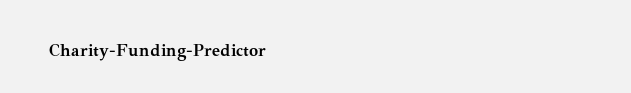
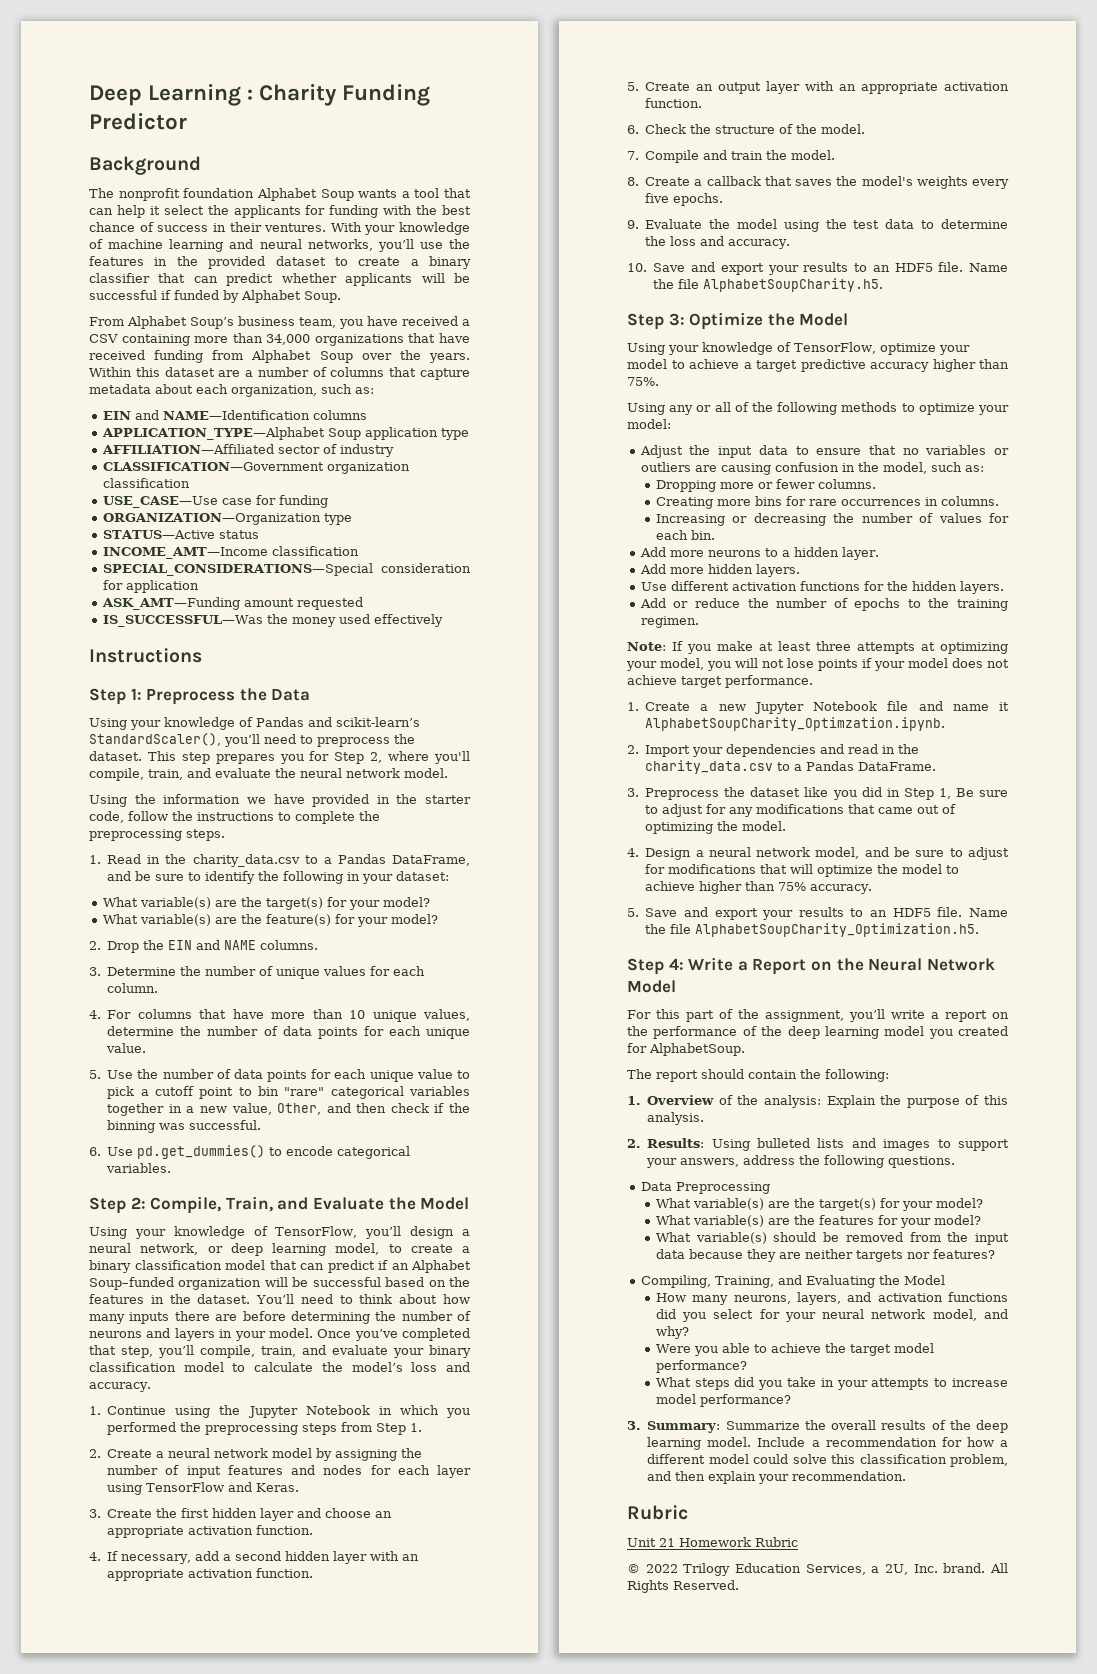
[49,43,266,61] Charity-Funding-Predictor -> [89,84,431,106] [89,113,187,130] [89,156,201,175] [89,188,471,201] [89,205,471,218] [89,222,470,235] [89,239,470,252] [89,256,471,269] [89,273,470,286] [89,290,341,303] [89,316,470,329] [89,333,470,346] [89,350,471,363] [89,367,470,380] [89,384,374,397] [102,410,367,420] [101,427,469,440] [101,444,394,457] [102,462,410,474] [102,478,190,488] [102,495,328,508] [102,513,352,525] [102,530,259,539] [102,546,359,559] [102,563,471,576] [102,580,199,593] [101,597,363,610] [102,614,443,627] [89,648,202,663] [89,688,311,705] [89,717,420,730] [89,733,415,747] [89,751,471,764] [89,768,448,781] [89,794,471,807] [89,811,380,824] [89,829,225,841] [89,854,470,867] [107,871,450,884] [102,897,430,910] [102,914,438,927] [89,940,319,953] [89,966,426,979] [107,983,159,993] [89,1009,470,1022] [107,1026,470,1039] [106,1043,147,1053] [89,1069,471,1082] [107,1086,470,1099] [107,1103,470,1116] [107,1120,262,1133] [89,1145,411,1159] [106,1163,172,1173] [89,1196,470,1214] [89,1226,470,1239] [89,1243,470,1256] [89,1260,471,1273] [89,1277,470,1290] [89,1294,471,1304] [89,1311,471,1324] [89,1328,470,1341] [89,1345,471,1358] [89,1362,471,1372] [89,1382,151,1392] [89,1405,470,1418] [107,1422,423,1435] [89,1448,423,1461] [107,1465,471,1478] [107,1482,300,1495] [89,1508,393,1521] [107,1525,314,1538] [89,1551,420,1564] [107,1568,314,1581] [627,81,1009,94] [645,98,703,108] [627,124,866,134] [627,150,836,163] [627,176,1009,189] [645,193,724,206] [627,219,1008,232] [645,236,791,249] [627,262,1008,275] [653,278,884,292] [627,312,849,330] [627,342,970,355] [627,359,1009,372] [627,377,659,386] [627,402,1009,415] [627,419,671,429] [639,445,1010,458] [640,462,984,475] [655,479,876,492] [655,496,999,509] [655,513,1009,526] [655,530,715,540] [639,547,879,560] [639,564,800,577] [640,581,1004,594] [639,598,1008,611] [640,616,699,628] [627,641,1008,654] [626,658,1009,671] [627,675,813,688] [627,701,1009,714] [645,717,946,731] [627,744,920,757] [645,760,937,774] [627,787,1008,800] [645,804,957,817] [645,821,787,834] [627,847,1009,860] [645,864,960,877] [645,881,873,894] [627,907,1008,920] [645,923,980,937] [627,957,995,975] [627,980,676,993] [627,1009,1009,1022] [627,1026,1008,1039] [627,1043,745,1056] [627,1069,889,1082] [627,1095,1008,1108] [647,1112,705,1125] [627,1138,1009,1151] [646,1155,956,1168] [640,1182,770,1194] [655,1198,983,1211] [655,1215,981,1228] [655,1232,1009,1245] [655,1249,995,1262] [640,1275,945,1288] [655,1292,1008,1305] [655,1309,1009,1322] [655,1326,689,1339] [655,1343,934,1356] [655,1360,747,1373] [655,1377,1008,1390] [655,1394,791,1407] [627,1420,1008,1433] [647,1437,1008,1450] [647,1454,1008,1467] [647,1471,907,1484] [627,1505,688,1520] [627,1537,798,1547] [627,1563,1008,1576] [627,1580,739,1593] Deep Learning : Charity Funding Predictor // Background // The nonprofit foundation Alphabet Soup wants a tool that can help it select the applicants for funding with the best chance of success in their ventures. With your knowledge of machine learning and neural networks, you’ll use the features in the provided dataset to create a binary classifier that can predict whether applicants will be successful if funded by Alphabet Soup. // From Alphabet Soup’s business team, you have received a CSV containing more than 34,000 organizations that have received funding from Alphabet Soup over the years. Within this dataset are a number of columns that capture metadata about each organization, such as: // EIN and NAME—Identification columns // APPLICATION_TYPE—Alphabet Soup application type // AFFILIATION—Affiliated sector of industry // CLASSIFICATION—Government organization classification // USE_CASE—Use case for funding // ORGANIZATION—Organization type // STATUS—Active status // INCOME_AMT—Income classification // SPECIAL_CONSIDERATIONS—Special consideration for application // ASK_AMT—Funding amount requested // IS_SUCCESSFUL—Was the money used effectively // Instructions // Step 1: Preprocess the Data // Using your knowledge of Pandas and scikit-learn’s StandardScaler(), you’ll need to preprocess the dataset. This step prepares you for Step 2, where you'll compile, train, and evaluate the neural network model. // Using the information we have provided in the starter code, follow the instructions to complete the preprocessing steps. // 1. Read in the charity_data.csv to a Pandas DataFrame, and be sure to identify the following in your dataset: // What variable(s) are the target(s) for your model? // What variable(s) are the feature(s) for your model? // 2. Drop the EIN and NAME columns. // 3. Determine the number of unique values for each column. // 4. For columns that have more than 10 unique values, determine the number of data points for each unique value. // 5. Use the number of data points for each unique value to pick a cutoff point to bin "rare" categorical variables together in a new value, Other, and then check if the binning was successful. // 6. Use pd.get_dummies() to encode categorical variables. // Step 2: Compile, Train, and Evaluate the Model // Using your knowledge of TensorFlow, you’ll design a neural network, or deep learning model, to create a binary classification model that can predict if an Alphabet Soup–funded organization will be successful based on the features in the dataset. You’ll need to think about how many inputs there are before determining the number of neurons and layers in your model. Once you’ve completed that step, you’ll compile, train, and evaluate your binary classification model to calculate the model’s loss and accuracy. // 1. Continue using the Jupyter Notebook in which you performed the preprocessing steps from Step 1. // 2. Create a neural network model by assigning the number of input features and nodes for each layer using TensorFlow and Keras. // 3. Create the first hidden layer and choose an appropriate activation function. // 4. If necessary, add a second hidden layer with an appropriate activation function. // 5. Create an output layer with an appropriate activation function. // 6. Check the structure of the model. // 7. Compile and train the model. // 8. Create a callback that saves the model's weights every five epochs. // 9. Evaluate the model using the test data to determine the loss and accuracy. // 10. Save and export your results to an HDF5 file. Name the file AlphabetSoupCharity.h5. // Step 3: Optimize the Model // Using your knowledge of TensorFlow, optimize your model to achieve a target predictive accuracy higher than 75%. // Using any or all of the following methods to optimize your model: // Adjust the input data to ensure that no variables or outliers are causing confusion in the model, such as: // Dropping more or fewer columns. // Creating more bins for rare occurrences in columns. // Increasing or decreasing the number of values for each bin. // Add more neurons to a hidden layer. // Add more hidden layers. // Use different activation functions for the hidden layers. // Add or reduce the number of epochs to the training regimen. // Note: If you make at least three attempts at optimizing your model, you will not lose points if your model does not achieve target performance. // 1. Create a new Jupyter Notebook file and name it AlphabetSoupCharity_Optimzation.ipynb. // 2. Import your dependencies and read in the charity_data.csv to a Pandas DataFrame. // 3. Preprocess the dataset like you did in Step 1, Be sure to adjust for any modifications that came out of optimizing the model. // 4. Design a neural network model, and be sure to adjust for modifications that will optimize the model to achieve higher than 75% accuracy. // 5. Save and export your results to an HDF5 file. Name the file AlphabetSoupCharity_Optimization.h5. // Step 4: Write a Report on the Neural Network Model // For this part of the assignment, you’ll write a report on the performance of the deep learning model you created for AlphabetSoup. // The report should contain the following: // 1. Overview of the analysis: Explain the purpose of this analysis. // 2. Results: Using bulleted lists and images to support your answers, address the following questions. // Data Preprocessing // What variable(s) are the target(s) for your model? // What variable(s) are the features for your model? // What variable(s) should be removed from the input data because they are neither targets nor features? // Compiling, Training, and Evaluating the Model // How many neurons, layers, and activation functions did you select for your neural network model, and why? // Were you able to achieve the target model performance? // What steps did you take in your attempts to increase model performance? // 3. Summary: Summarize the overall results of the deep learning model. Include a recommendation for how a different model could solve this classification problem, and then explain your recommendation. // Rubric // Unit 21 Homework Rubric // © 2022 Trilogy Education Services, a 2U, Inc. brand. All Rights Reserved.

